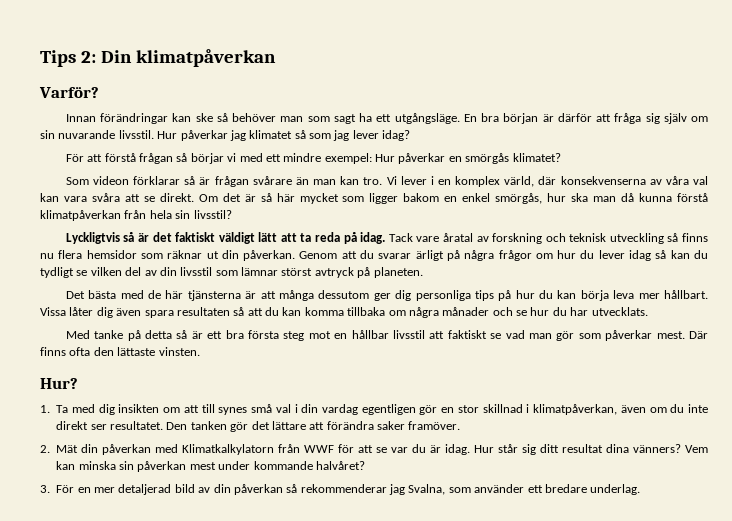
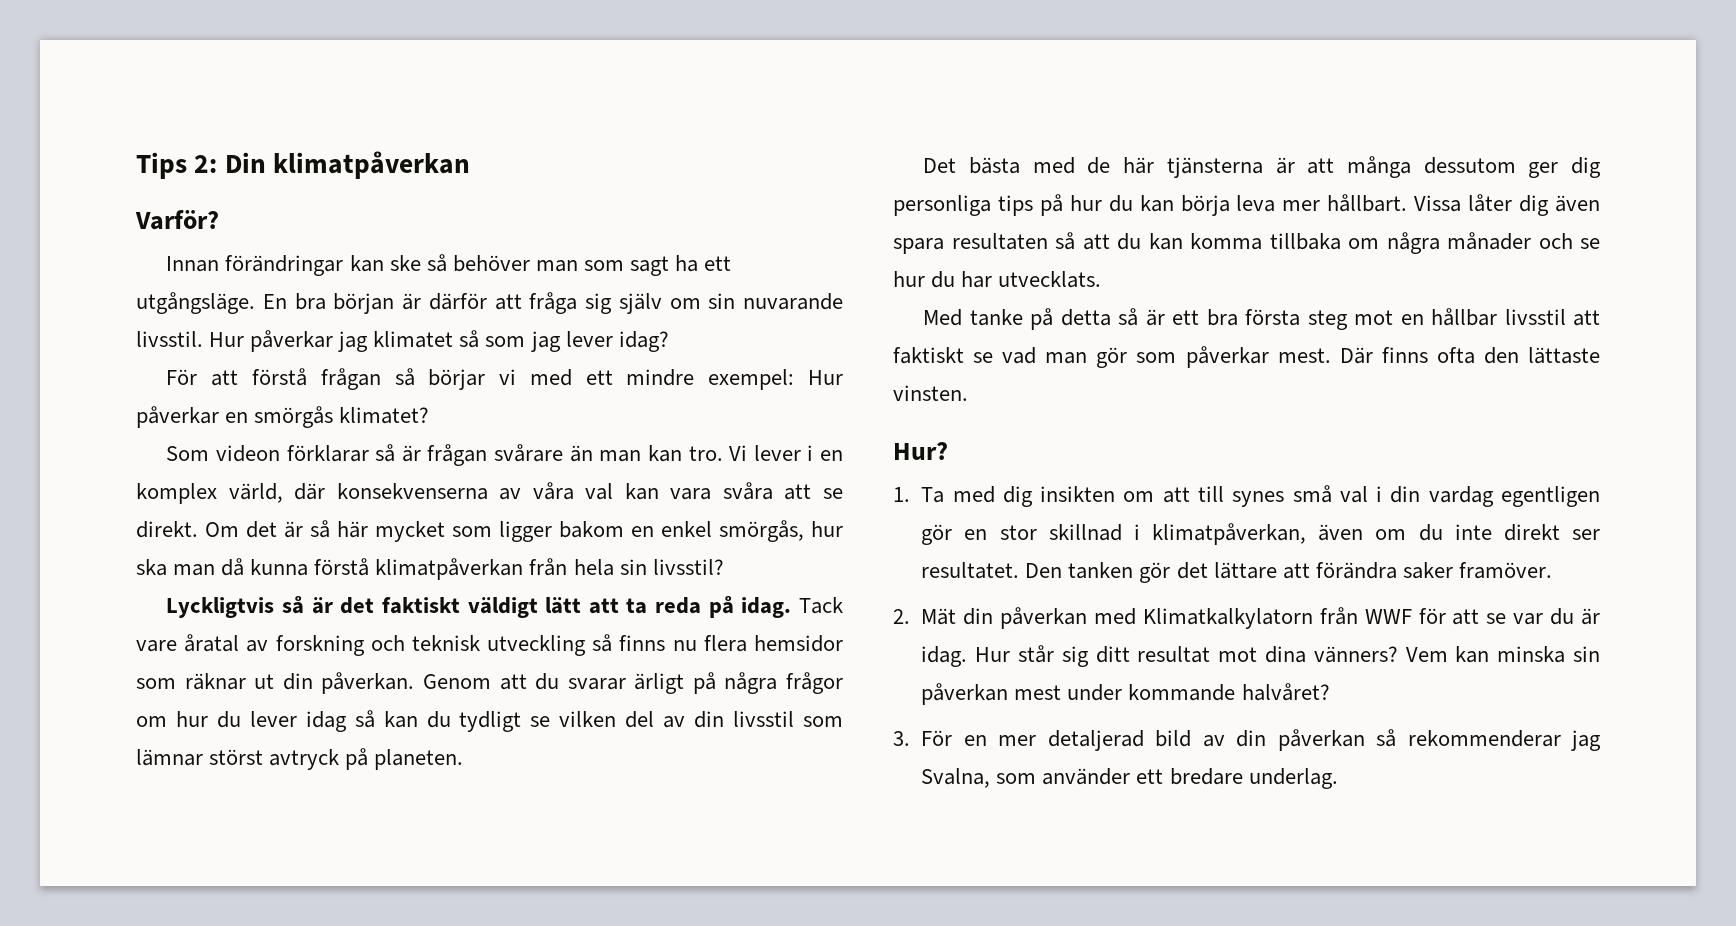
(604, 448) none -> [1218,647,1258,662] mot

